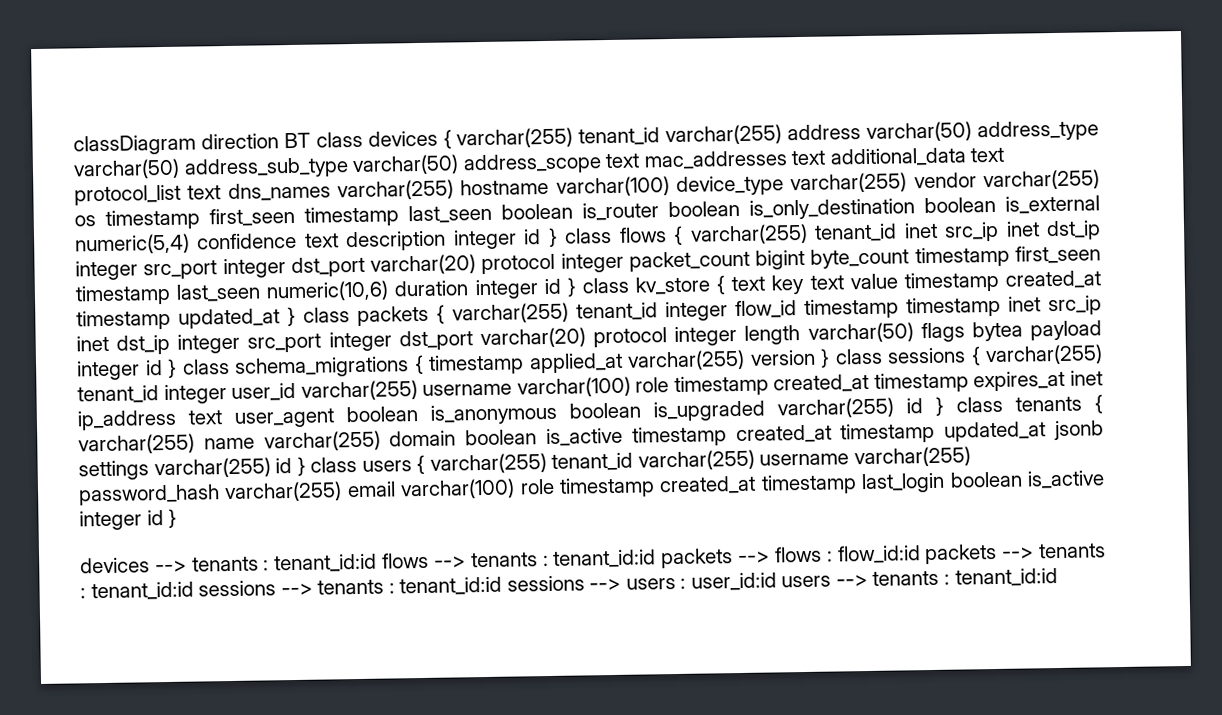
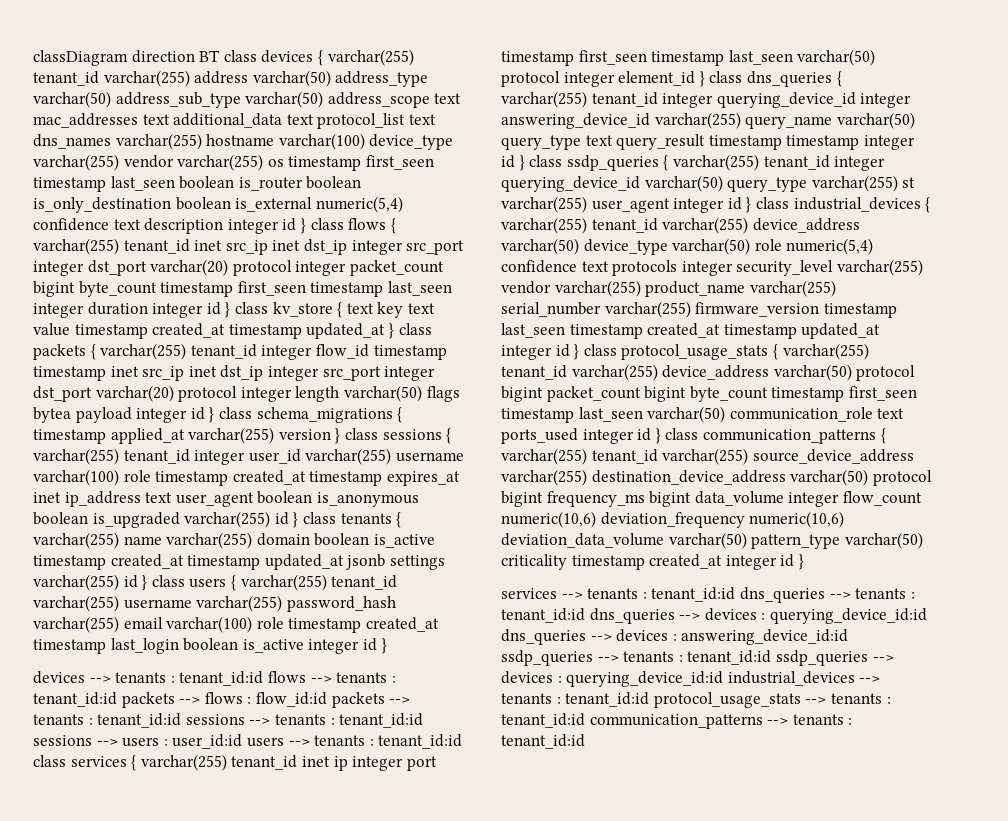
[266,280,390,302] numeric(10,6) -> [33,303,84,318] integer
(1058, 577) none -> [33,754,437,771] [501,49,876,66] [501,71,842,87] [501,91,912,108] [501,112,915,129] [501,134,915,150] [501,154,886,171] [501,175,916,192] [501,196,931,213] [501,217,860,234] [501,238,874,255] [501,259,923,276] [501,280,836,297] [501,301,897,318] [501,323,881,339] [501,343,869,360] [501,364,916,381] [501,386,917,402] [501,406,905,423] [501,428,886,444] [501,448,914,465] [501,469,932,486] [501,491,922,507] [501,511,845,528] [501,532,923,549] [501,554,804,570] [501,587,915,603] [501,608,927,624] [501,629,849,645] [501,650,894,666] [501,671,881,687] [501,692,891,708] [501,713,853,729] [501,734,585,749] class services { varchar(255) tenant_id inet ip integer port timestamp first_seen timestamp last_seen varchar(50) protocol integer element_id } class dns_queries { varchar(255) tenant_id integer querying_device_id integer answering_device_id varchar(255) query_name varchar(50) query_type text query_result timestamp timestamp integer id } class ssdp_queries { varchar(255) tenant_id integer querying_device_id varchar(50) query_type varchar(255) st varchar(255) user_agent integer id } class industrial_devices { varchar(255) tenant_id varchar(255) device_address varchar(50) device_type varchar(50) role numeric(5,4) confidence text protocols integer security_level varchar(255) vendor varchar(255) product_name varchar(255) serial_number varchar(255) firmware_version timestamp last_seen timestamp created_at timestamp updated_at integer id } class protocol_usage_stats { varchar(255) tenant_id varchar(255) device_address varchar(50) protocol bigint packet_count bigint byte_count timestamp first_seen timestamp last_seen varchar(50) communication_role text ports_used integer id } class communication_patterns { varchar(255) tenant_id varchar(255) source_device_address varchar(255) destination_device_address varchar(50) protocol bigint frequency_ms bigint data_volume integer flow_count numeric(10,6) deviation_frequency numeric(10,6) deviation_data_volume varchar(50) pattern_type varchar(50) criticality timestamp created_at integer id } // services --> tenants : tenant_id:id dns_queries --> tenants : tenant_id:id dns_queries --> devices : querying_device_id:id dns_queries --> devices : answering_device_id:id ssdp_queries --> tenants : tenant_id:id ssdp_queries --> devices : querying_device_id:id industrial_devices --> tenants : tenant_id:id protocol_usage_stats --> tenants : tenant_id:id communication_patterns --> tenants : tenant_id:id

